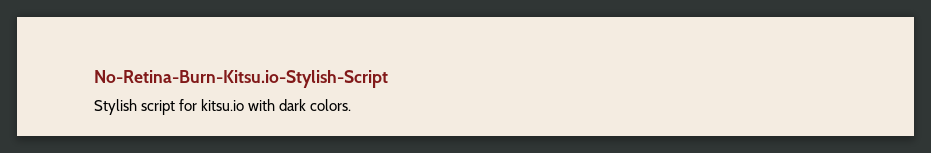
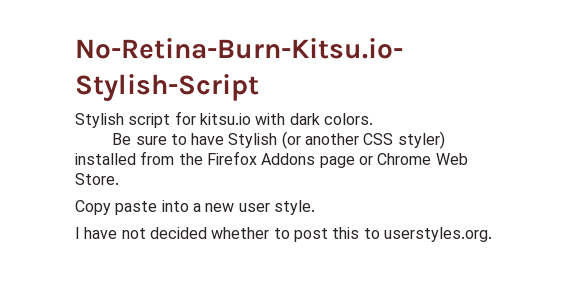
(352, 105) none -> [112,131,445,149] [75,151,468,168] [75,173,119,185] [75,200,315,215] [75,227,492,242] // Be sure to have Stylish (or another CSS styler) installed from the Firefox Addons page or Chrome Web Store. // Copy paste into a new user style. // I have not decided whether to post this to userstyles.org.

